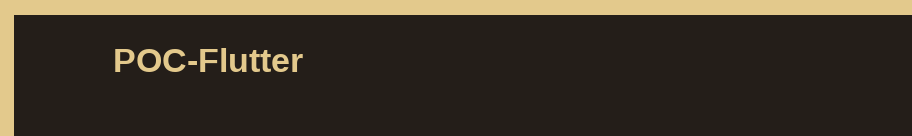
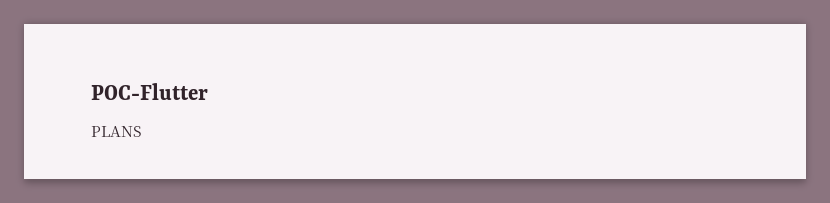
(303, 60) none -> [91,126,142,137] // PLANS

